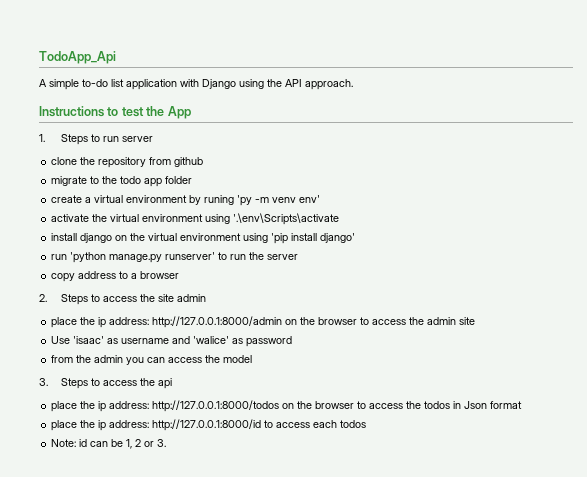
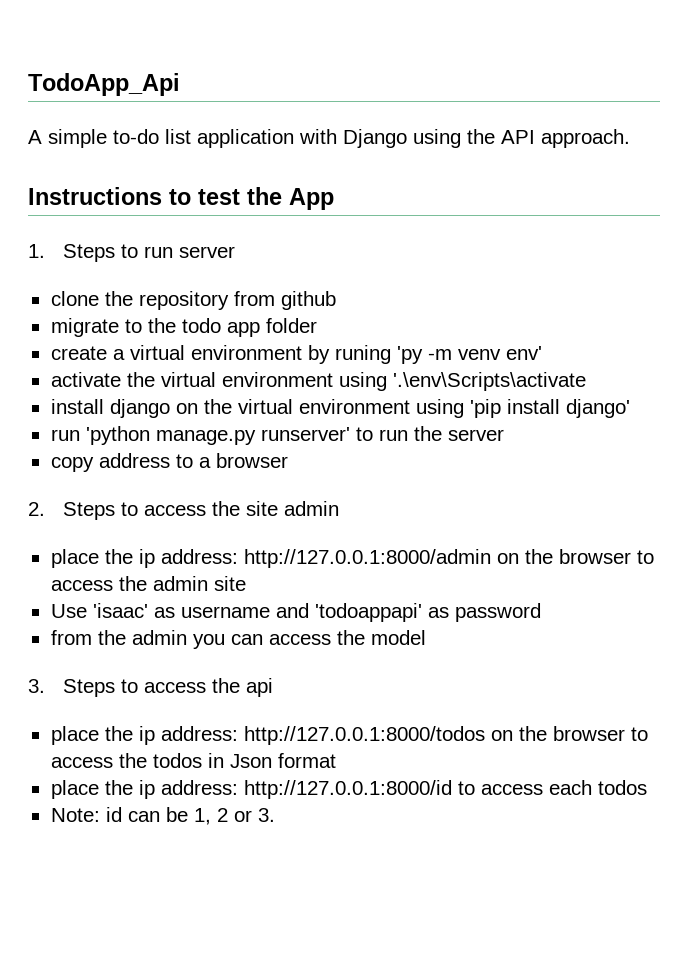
[193,336,230,344] 'walice' -> [314,603,422,622] 'todoappapi'

